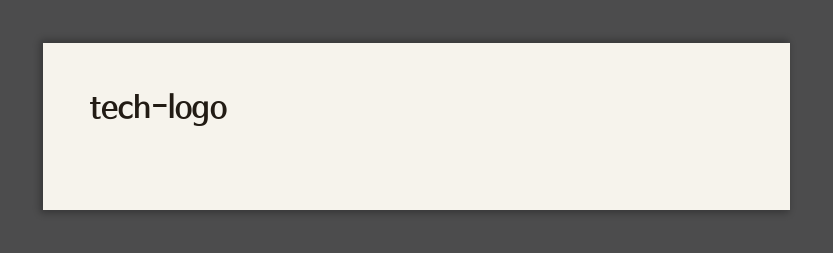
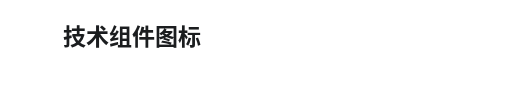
[90,93,227,126] tech-logo -> [63,25,201,48] 技术组件图标

